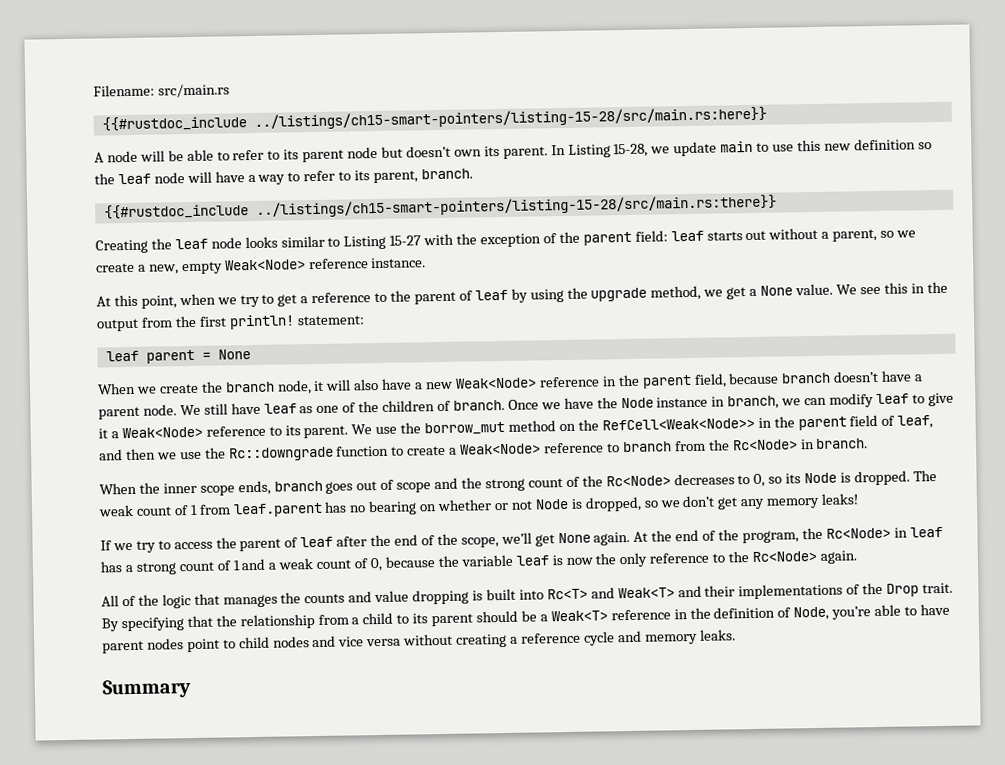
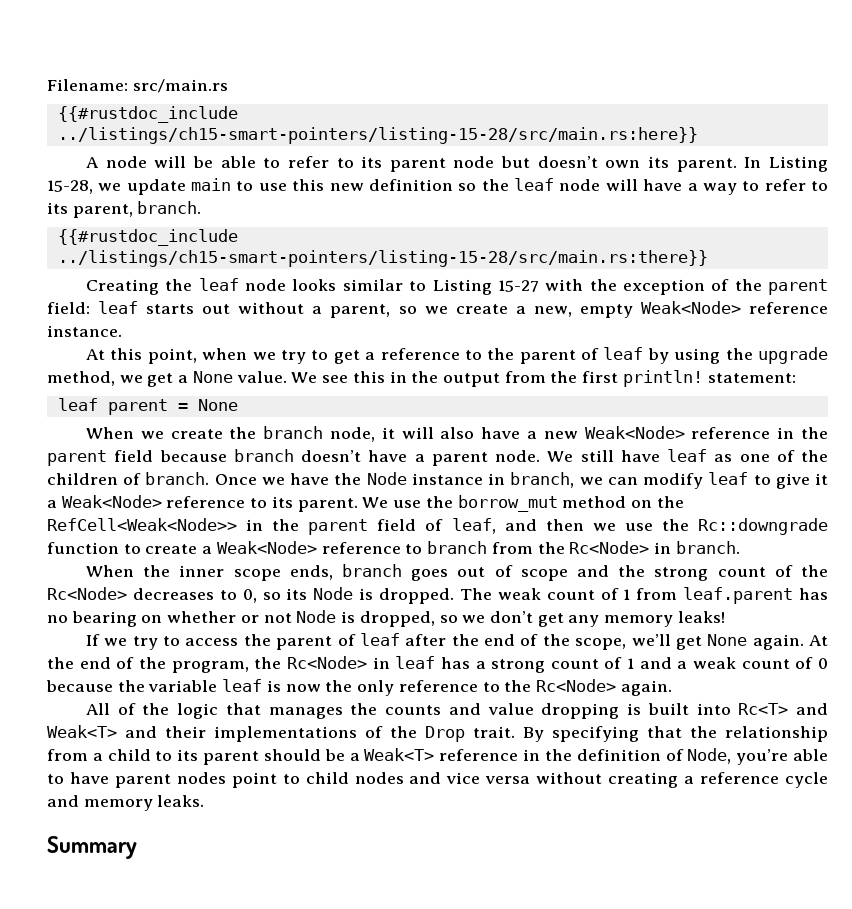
[693,373,727,388] field, -> [114,450,154,462] field
[370,557,384,572] 0, -> [817,658,828,669] 0

